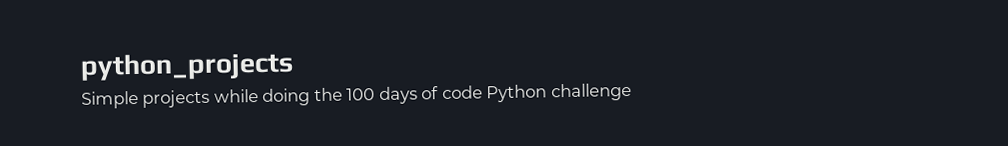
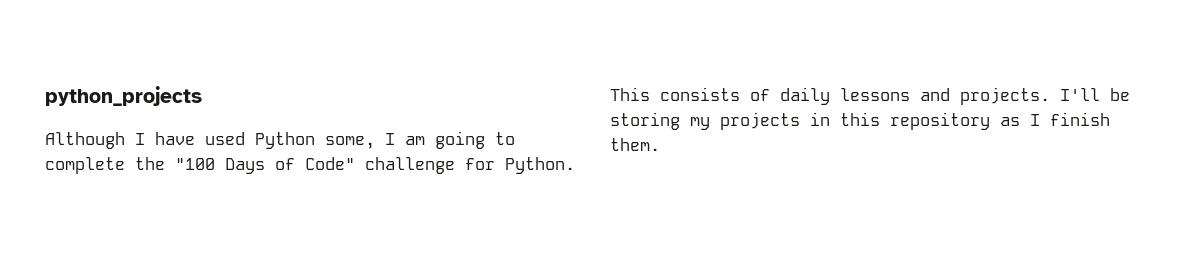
[81,82,632,109] Simple projects while doing the 100 days of code Python challenge -> [45,131,515,149] [45,157,575,174] [610,87,1130,105] [610,112,1110,130] [610,138,660,151] Although I have used Python some, I am going to complete the "100 Days of Code" challenge for Python. This consists of daily lessons and projects. I'll be storing my projects in this repository as I finish them.

